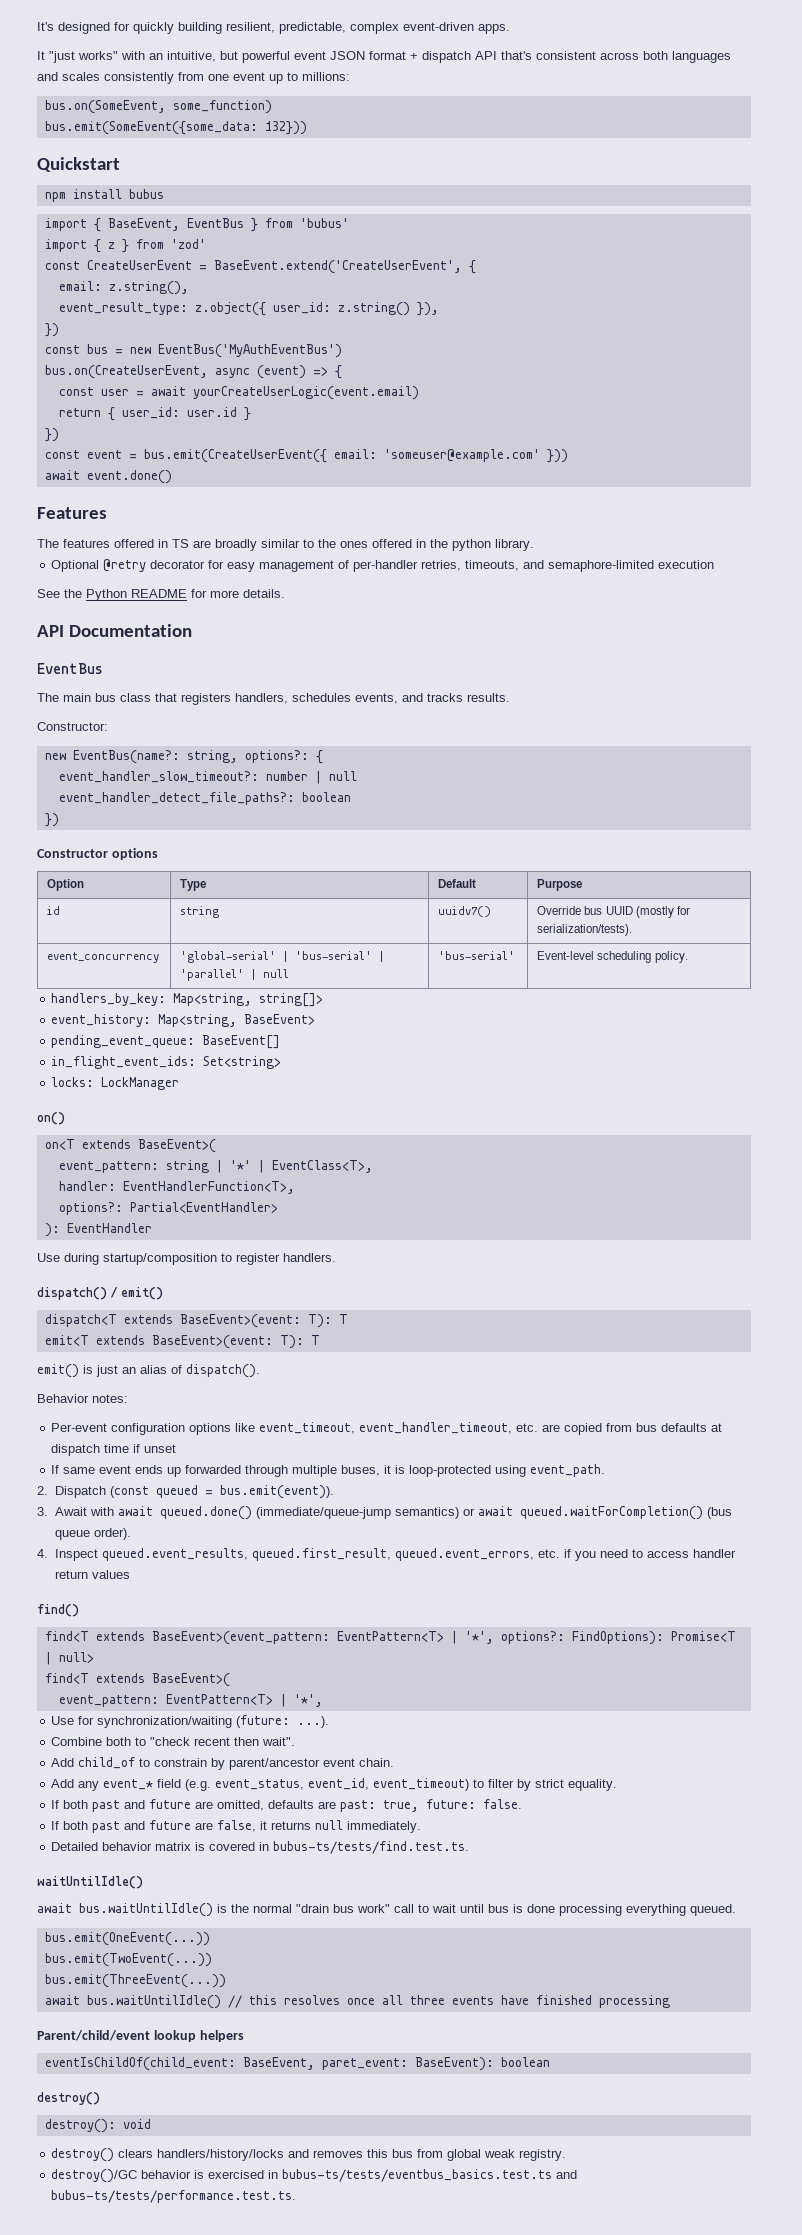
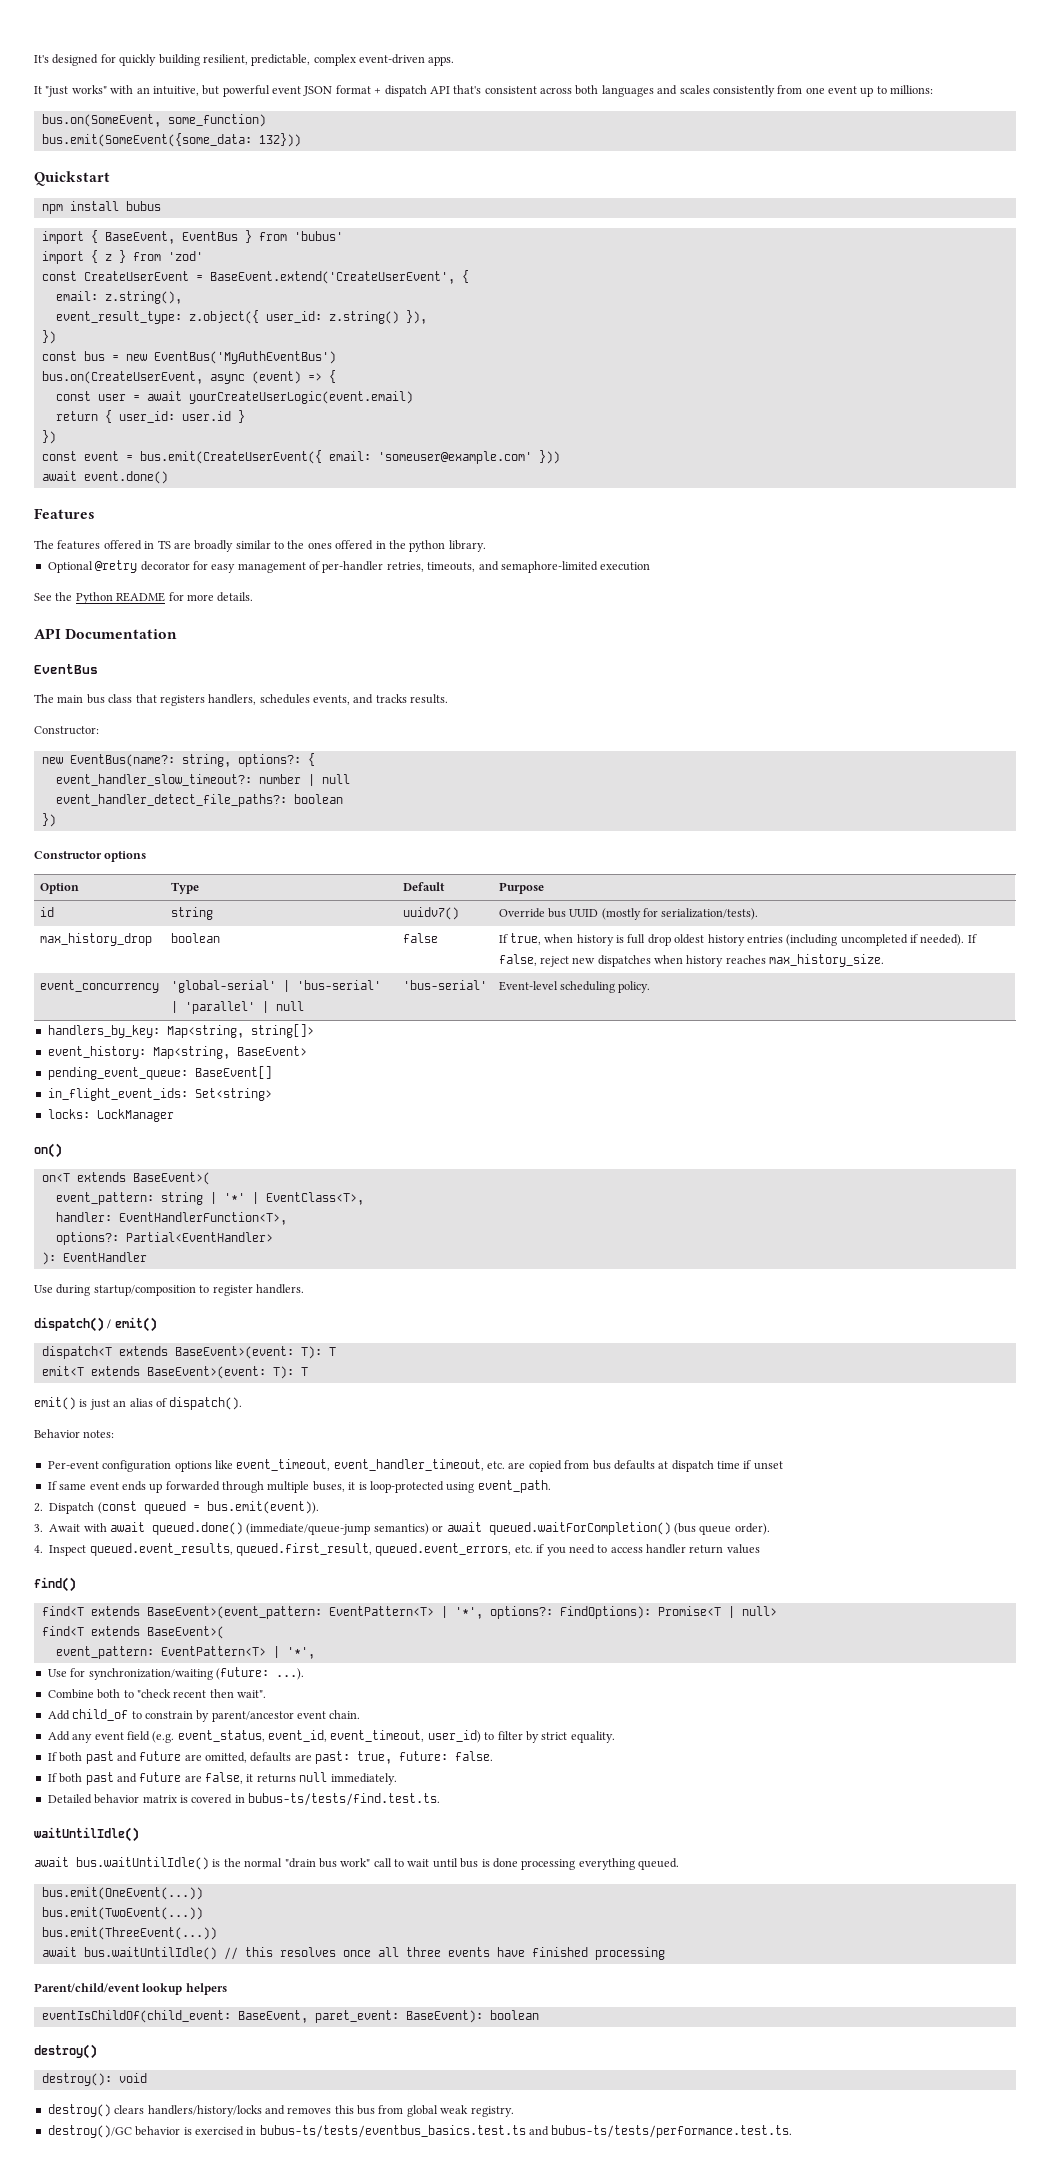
(633, 930) none -> [39,933,152,946] [170,933,220,943] [402,933,438,943] [498,933,977,946] [498,954,885,967] // max_history_drop | boolean | false | If true, when history is full drop oldest history entries (including uncompleted if needed). If false, reject new dispatches when history reaches max_history_size.
[103,1779,154,1790] event_* -> [94,1732,124,1740] event
[373,1778,470,1791] event_timeout) -> [330,1730,481,1743] event_timeout, user_id)

